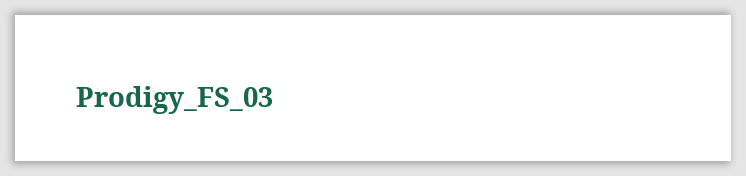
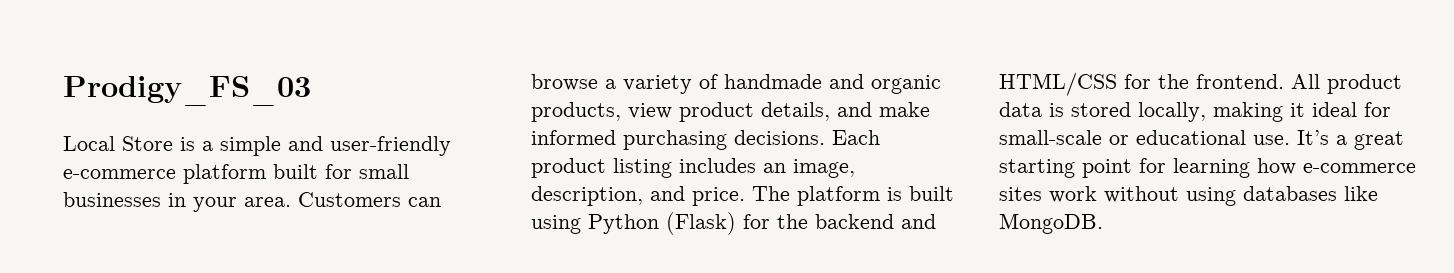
(273, 100) none -> [63,136,451,156] [63,164,409,184] [63,192,441,212] [531,74,941,94] [531,102,930,122] [531,130,880,150] [531,158,855,178] [531,186,954,206] [531,212,936,235] [999,72,1402,96] [999,102,1391,122] [999,130,1404,150] [999,158,1416,178] [999,186,1378,206] [999,213,1103,234] // Local Store is a simple and user-friendly e-commerce platform built for small businesses in your area. Customers can browse a variety of handmade and organic products, view product details, and make informed purchasing decisions. Each product listing includes an image, description, and price. The platform is built using Python (Flask) for the backend and HTML/CSS for the frontend. All product data is stored locally, making it ideal for small-scale or educational use. It’s a great starting point for learning how e-commerce sites work without using databases like MongoDB.

